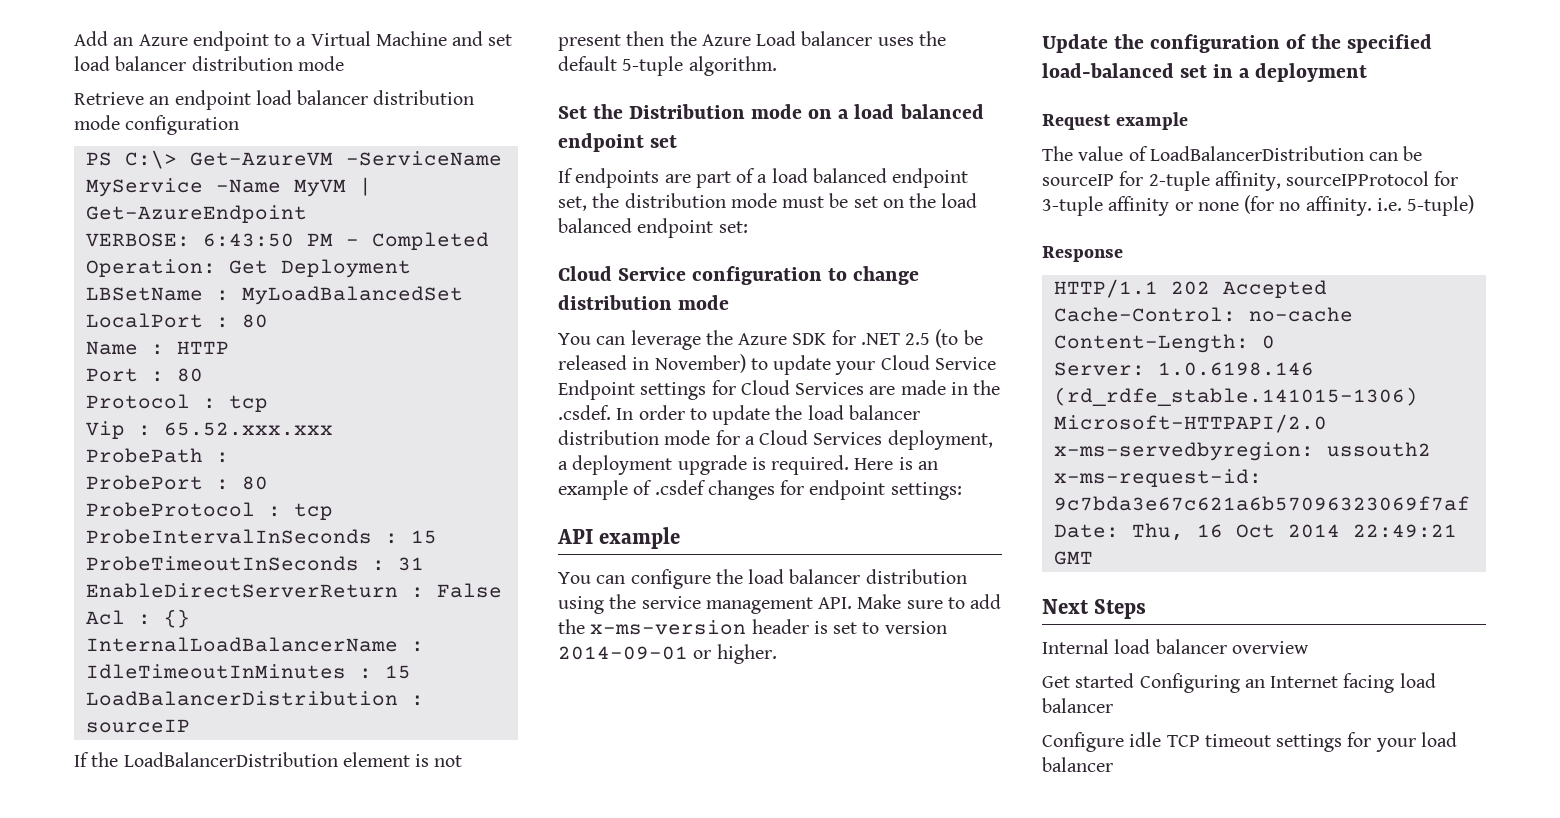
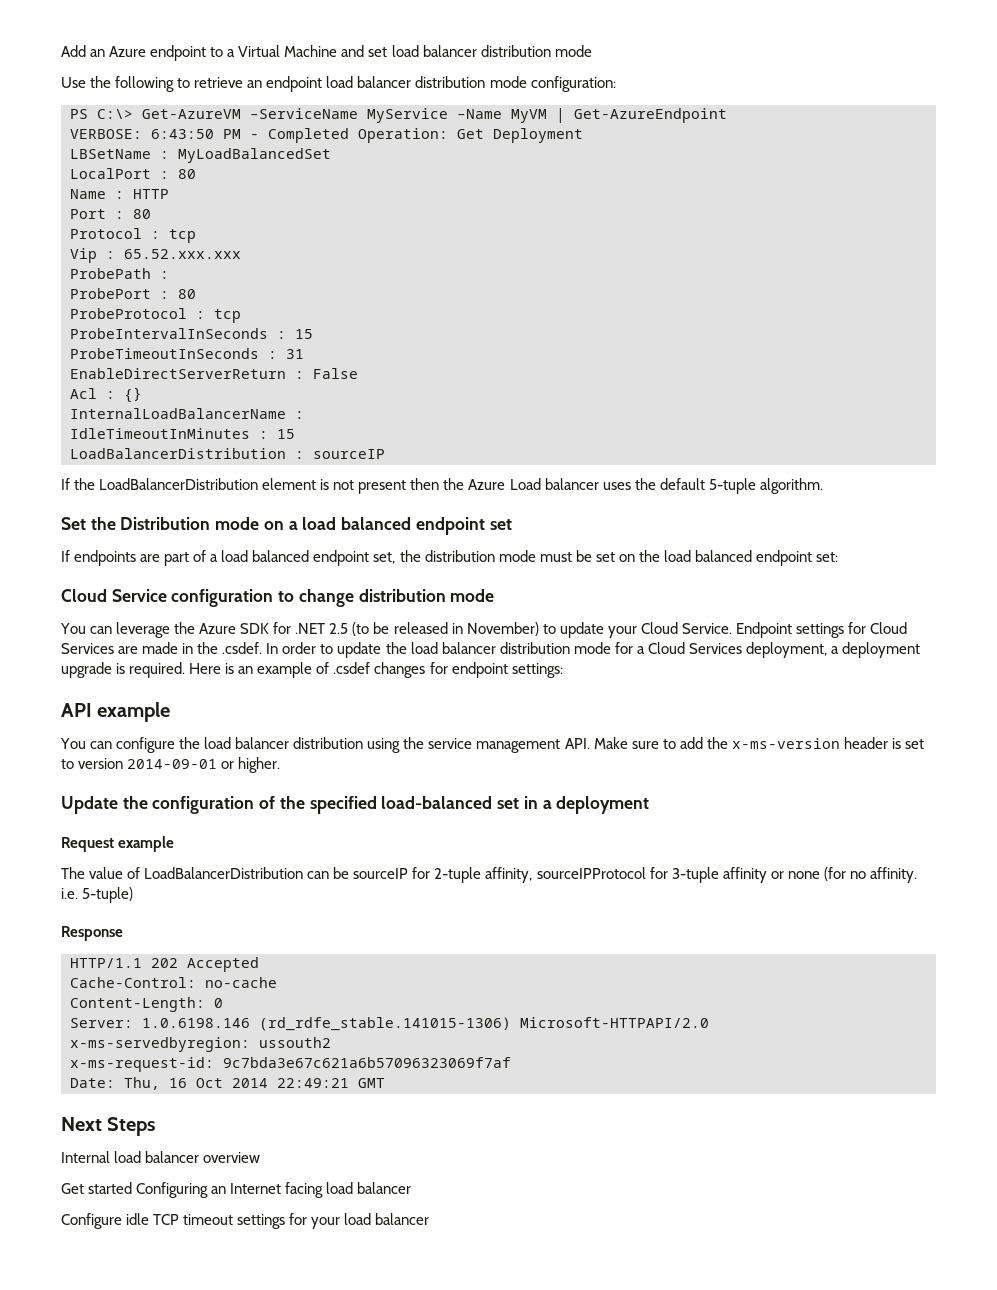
[74,92,144,105] Retrieve -> [61,76,244,92] Use the following to retrieve
[125,115,240,135] configuration -> [530,76,616,92] configuration:
[934,357,996,370] Service -> [681,623,732,634] Service.

